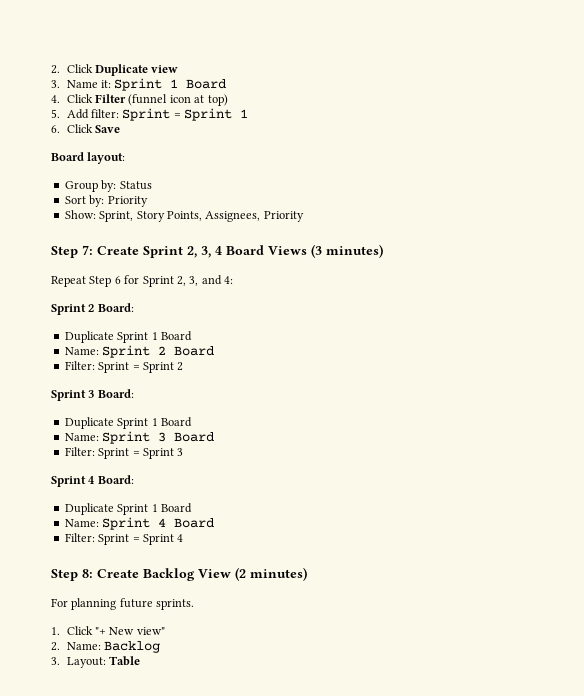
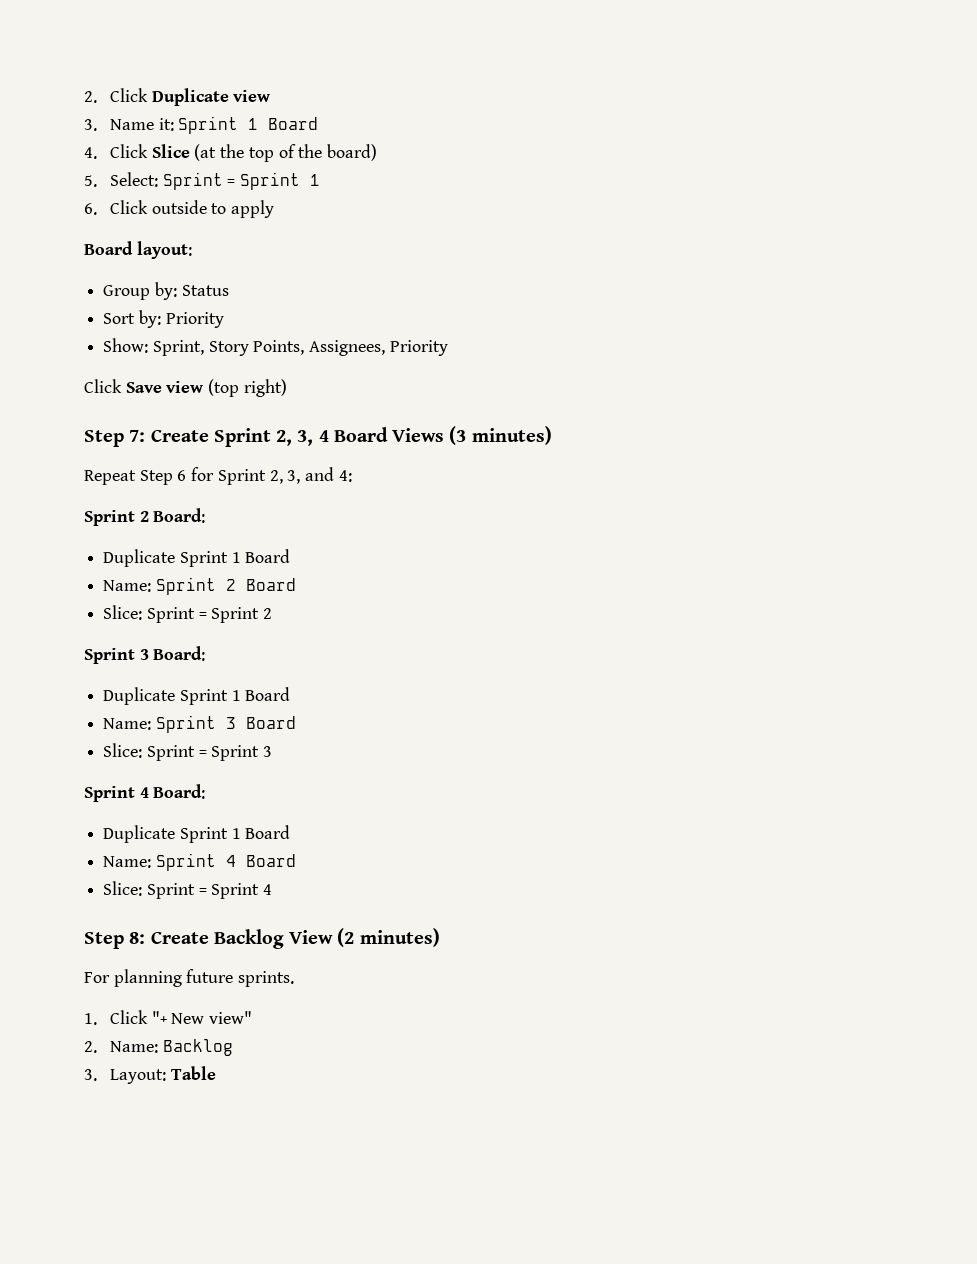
[95,94,228,106] Filter (funnel icon at top) -> [151,144,378,162] Slice (at the top of the board)
[66,109,120,119] Add filter: -> [109,172,158,187] Select:
[95,125,121,133] Save -> [151,200,275,218] outside to apply
(304, 216) none -> [84,379,287,397] // Click Save view (top right)
[64,361,95,370] Filter: -> [103,605,143,620] Slice:
[64,447,95,456] Filter: -> [103,743,143,758] Slice:
[64,533,95,542] Filter: -> [103,881,143,896] Slice:

